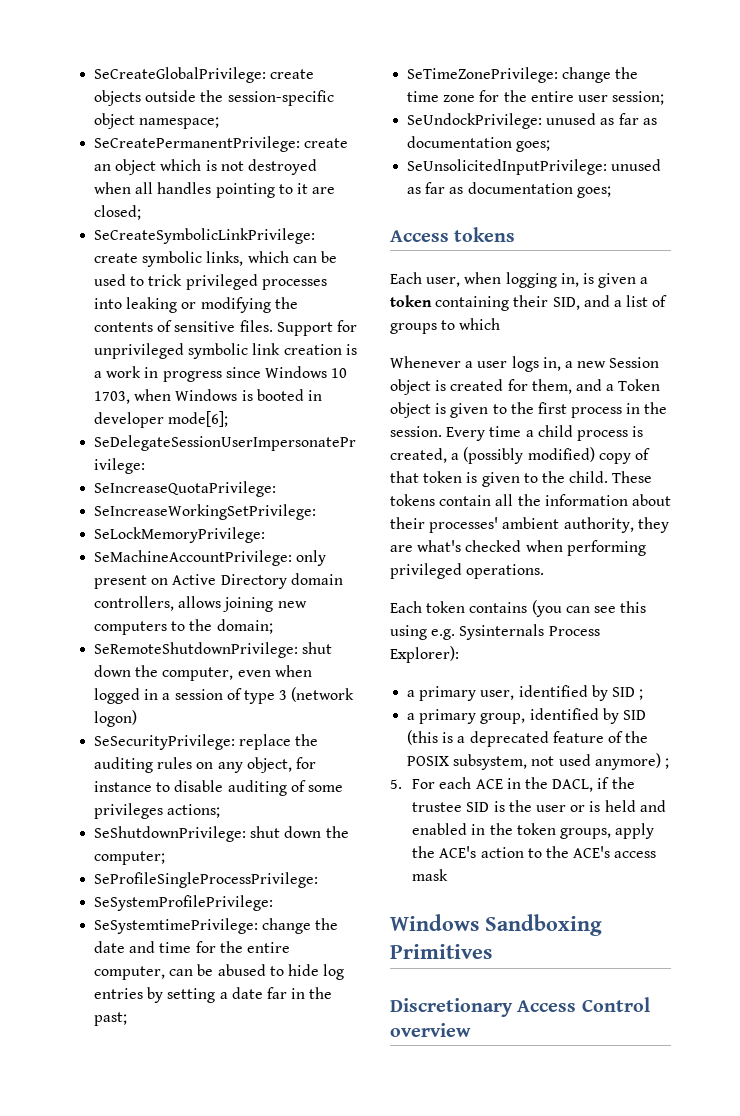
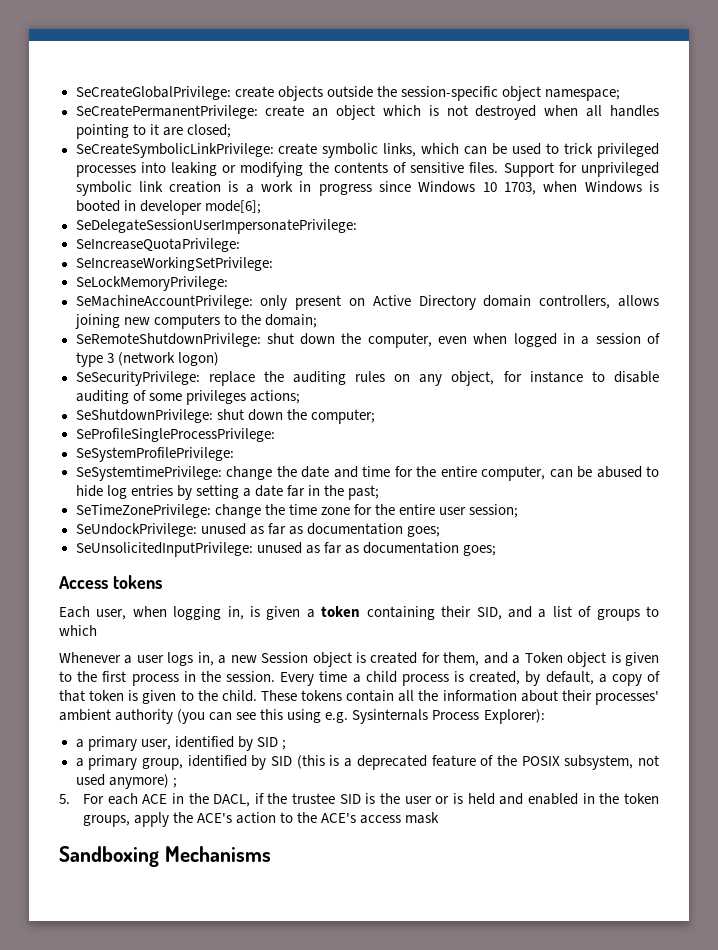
[451,447,595,464] a (possibly modified) -> [525,671,607,686] by default, a
[563,517,669,533] [390,540,646,556] [390,563,545,579] [390,601,528,613] authority, they are what's checked when performing privileged operations. // Each token contains -> [115,709,174,724] authority
[390,914,602,936] [390,944,492,959] [390,997,650,1017] [390,1023,471,1037] Windows Sandboxing Primitives // Discretionary Access Control overview -> [59,846,271,867] Sandboxing Mechanisms

